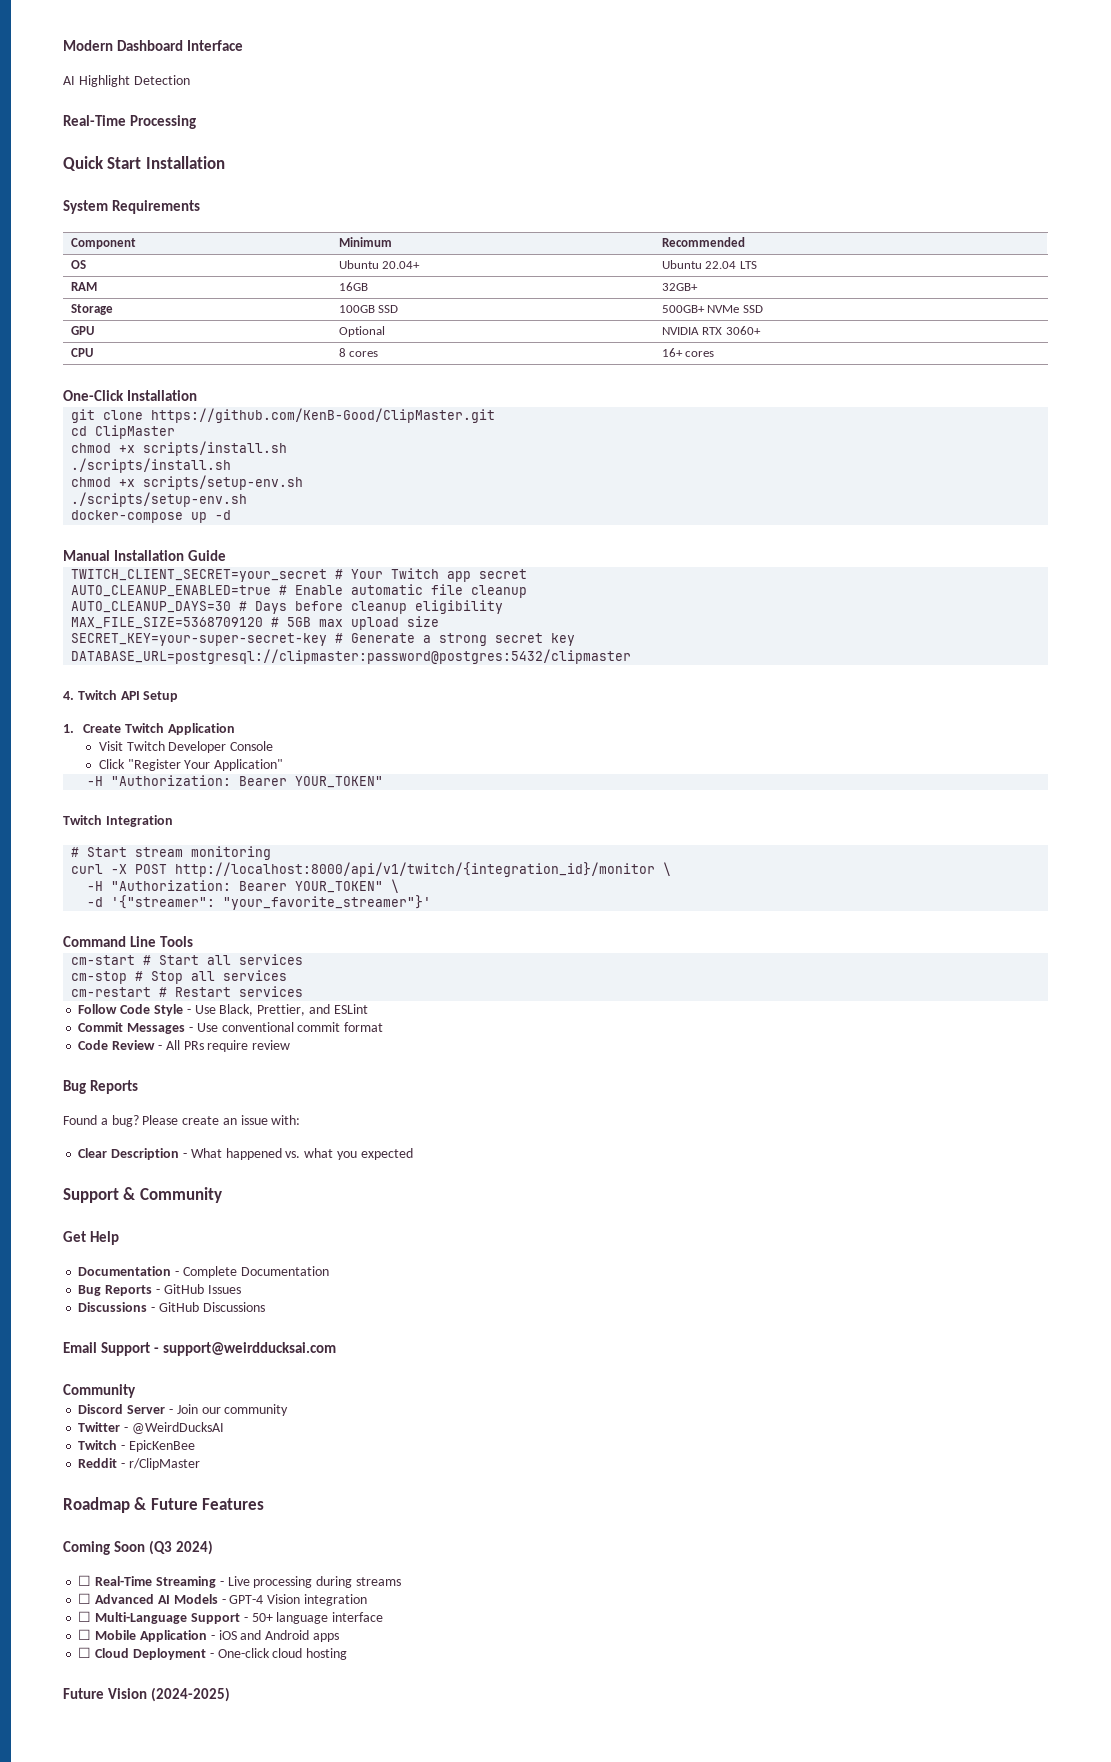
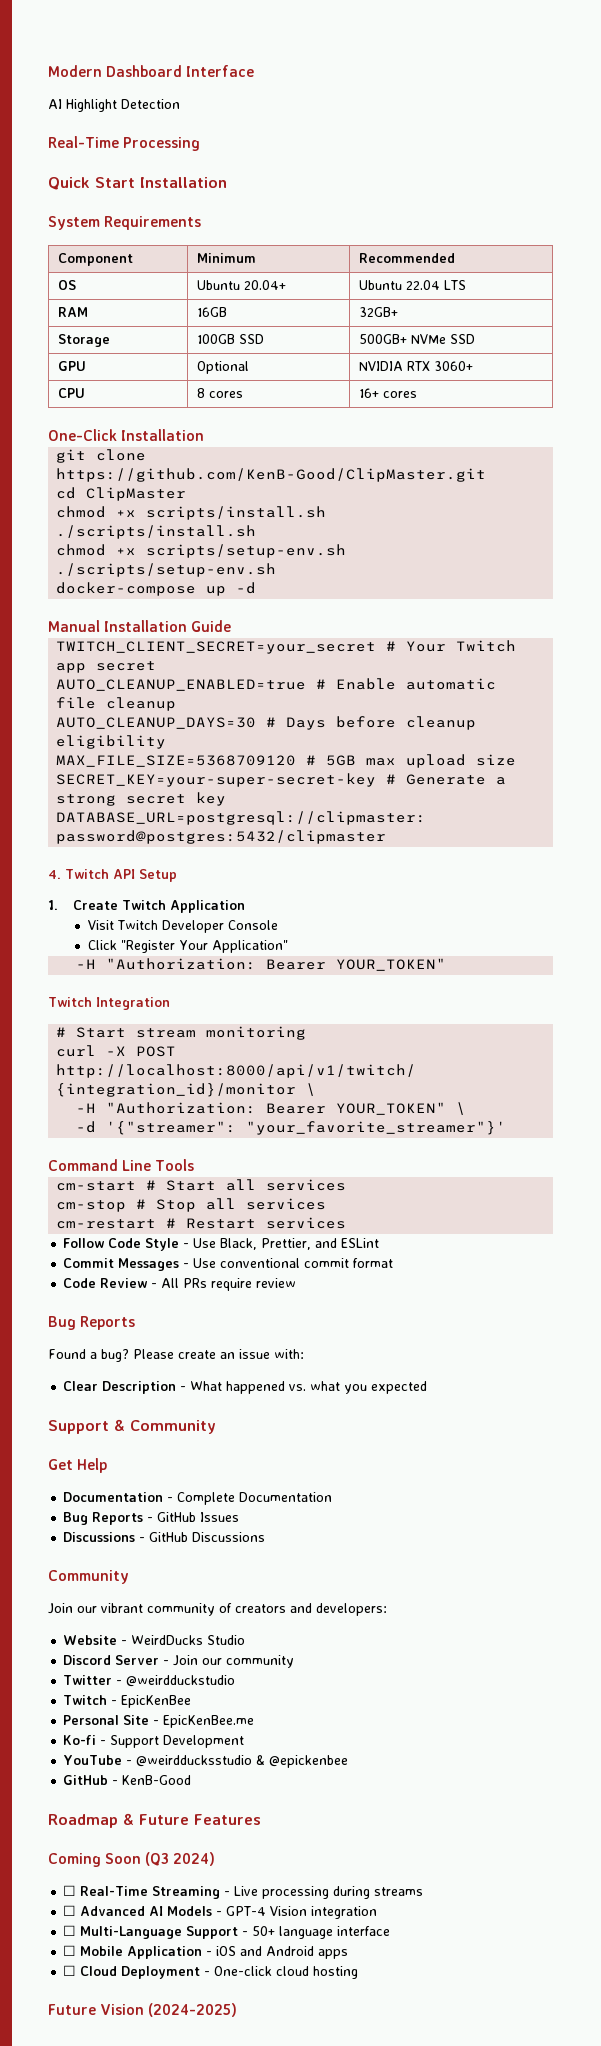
[63,1342,337,1356] [63,1384,136,1398] Email Support - support@weirdducksai.com // Community -> [48,1570,129,1584] [48,1603,387,1616] [63,1635,246,1645] Community // Join our vibrant community of creators and developers: // Website - WeirdDucks Studio
[131,1422,224,1434] @WeirdDucksAI -> [126,1675,236,1687] @weirdduckstudio
[78,1458,200,1470] Reddit - r/ClipMaster -> [63,1715,255,1728] [63,1735,245,1748] [63,1755,349,1768] [63,1775,192,1785] Personal Site - EpicKenBee.me // Ko-fi - Support Development // YouTube - @weirdducksstudio & @epickenbee // GitHub - KenB-Good

